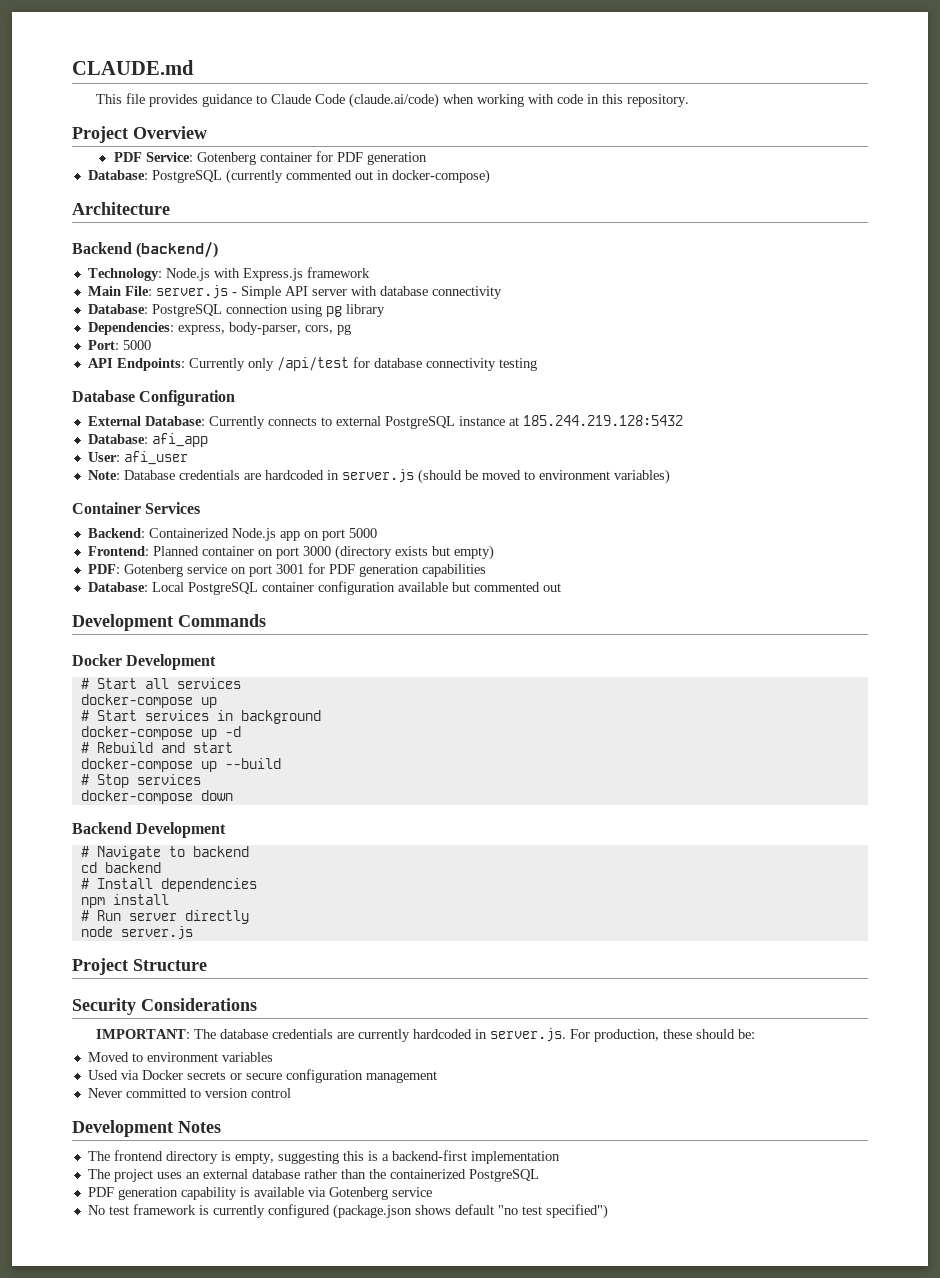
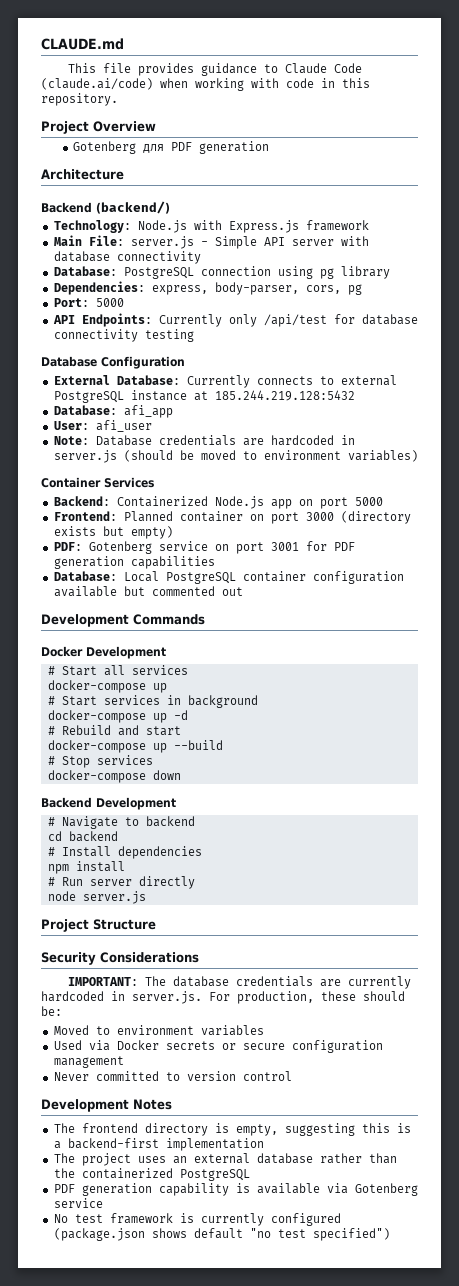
[113,151,427,165] [87,169,490,184] PDF Service: Gotenberg container for PDF generation // Database: PostgreSQL (currently commented out in docker-compose) -> [73,141,270,154] Gotenberg для PDF generation

